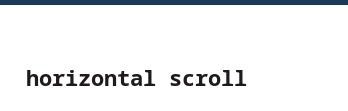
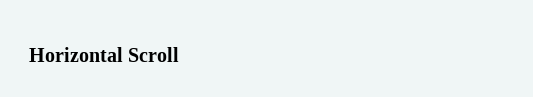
[26,70,247,86] horizontal scroll -> [29,47,180,62] Horizontal Scroll

